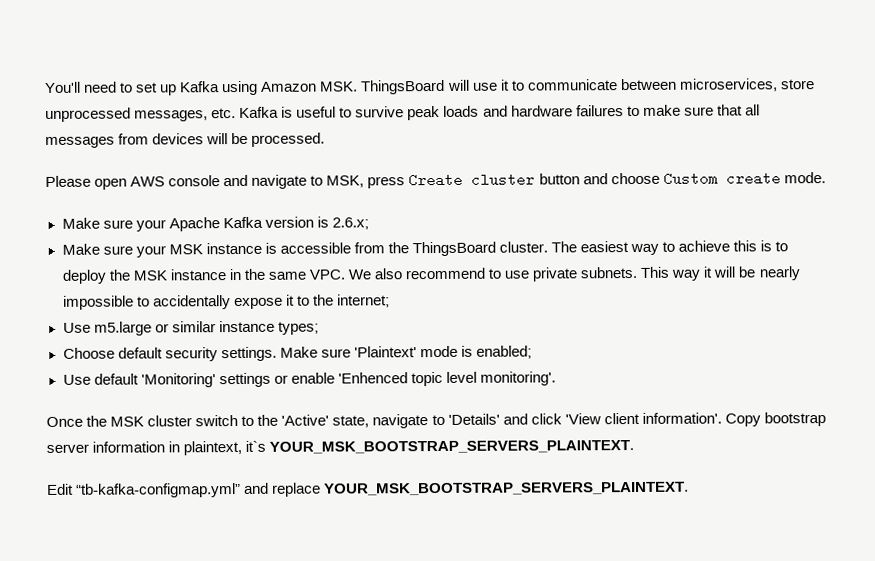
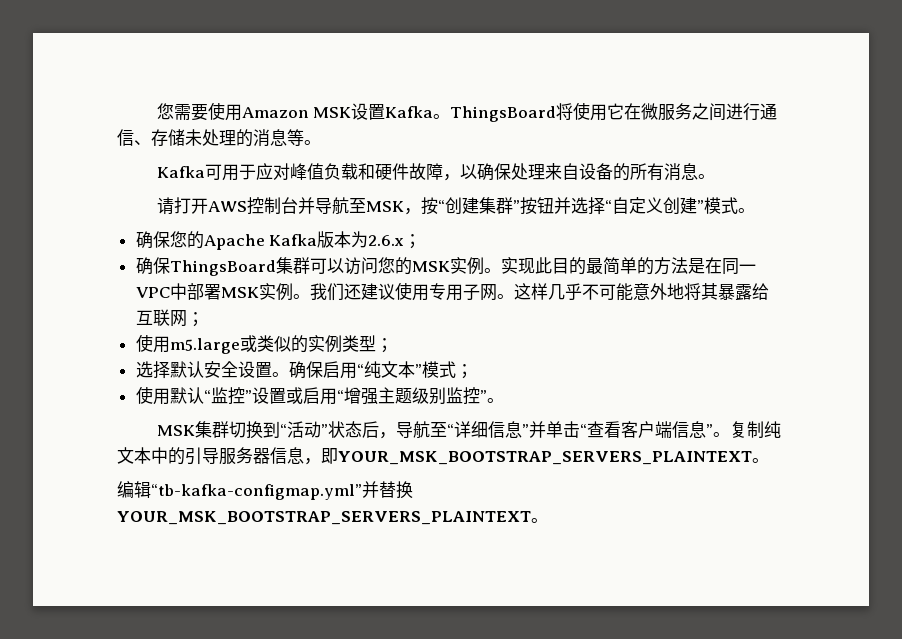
[44,78,815,96] [45,104,760,122] [45,132,326,148] [45,171,826,190] [61,216,369,232] [61,240,789,258] [61,266,801,284] [62,294,390,310] [62,320,319,336] [62,345,532,362] [62,371,556,388] [46,412,826,429] [46,440,635,456] [47,481,690,498] You'll need to set up Kafka using Amazon MSK. ThingsBoard will use it to communicate between microservices, store unprocessed messages, etc. Kafka is useful to survive peak loads and hardware failures to make sure that all messages from devices will be processed. // Please open AWS console and navigate to MSK, press Create cluster button and choose Custom create mode. // Make sure your Apache Kafka version is 2.6.x; // Make sure your MSK instance is accessible from the ThingsBoard cluster. The easiest way to achieve this is to deploy the MSK instance in the same VPC. We also recommend to use private subnets. This way it will be nearly impossible to accidentally expose it to the internet; // Use m5.large or similar instance types; // Choose default security settings. Make sure 'Plaintext' mode is enabled; // Use default 'Monitoring' settings or enable 'Enhenced topic level monitoring'. // Once the MSK cluster switch to the 'Active' state, navigate to 'Details' and click 'View client information'. Copy bootstrap server information in plaintext, it`s YOUR_MSK_BOOTSTRAP_SERVERS_PLAINTEXT. // Edit “tb-kafka-configmap.yml” and replace YOUR_MSK_BOOTSTRAP_SERVERS_PLAINTEXT. -> [156,102,778,122] [117,129,321,147] [156,163,715,181] [156,197,755,215] [135,231,422,250] [135,257,756,276] [135,282,769,301] [135,309,204,327] [135,334,393,354] [135,361,473,379] [135,386,504,405] [156,421,781,439] [117,447,769,465] [117,481,413,500] [117,511,548,525] 您需要使用Amazon MSK设置Kafka。ThingsBoard将使用它在微服务之间进行通信、存储未处理的消息等。 // Kafka可用于应对峰值负载和硬件故障，以确保处理来自设备的所有消息。 // 请打开AWS控制台并导航至MSK，按“创建集群”按钮并选择“自定义创建”模式。 // 确保您的Apache Kafka版本为2.6.x； // 确保ThingsBoard集群可以访问您的MSK实例。实现此目的最简单的方法是在同一VPC中部署MSK实例。我们还建议使用专用子网。这样几乎不可能意外地将其暴露给互联网； // 使用m5.large或类似的实例类型； // 选择默认安全设置。确保启用“纯文本”模式； // 使用默认“监控”设置或启用“增强主题级别监控”。 // MSK集群切换到“活动”状态后，导航至“详细信息”并单击“查看客户端信息”。复制纯文本中的引导服务器信息，即YOUR_MSK_BOOTSTRAP_SERVERS_PLAINTEXT。 // 编辑“tb-kafka-configmap.yml”并替换YOUR_MSK_BOOTSTRAP_SERVERS_PLAINTEXT。

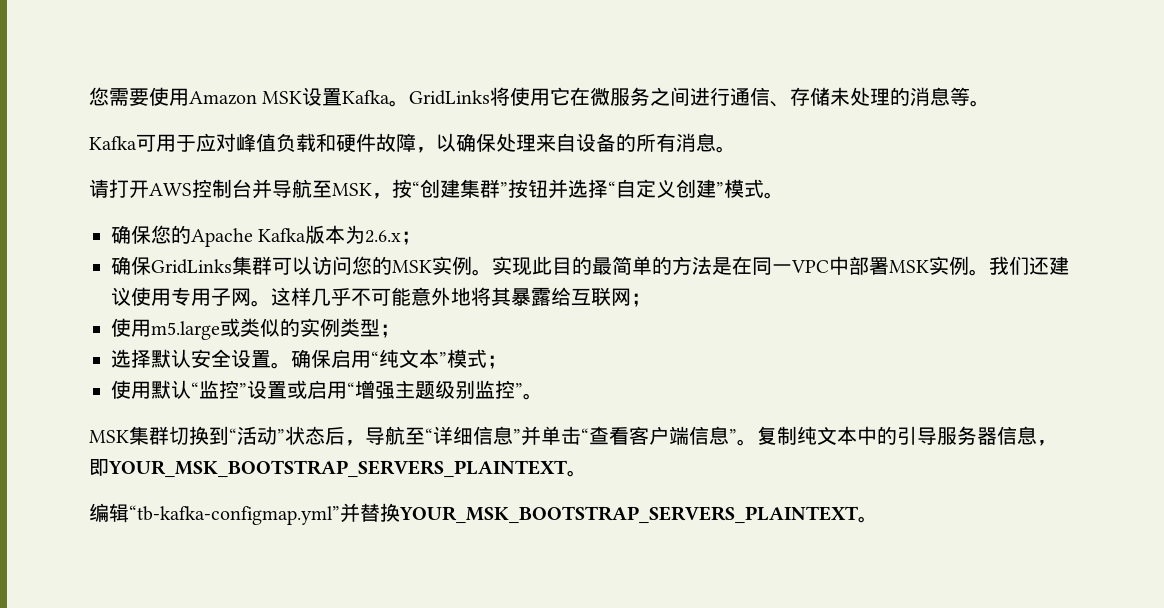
[450,106,557,122] ThingsBoard -> [409,90,491,105] GridLinks
[169,260,276,276] ThingsBoard -> [151,259,232,274] GridLinks

